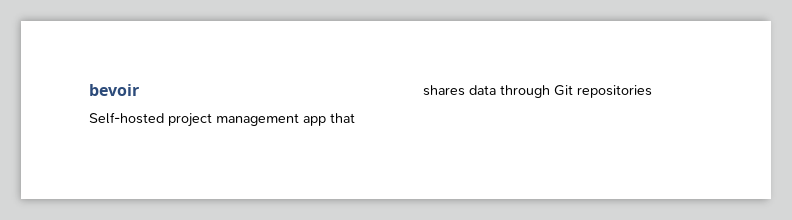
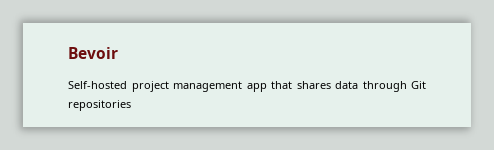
[89,84,139,96] bevoir -> [68,47,118,59] Bevoir

